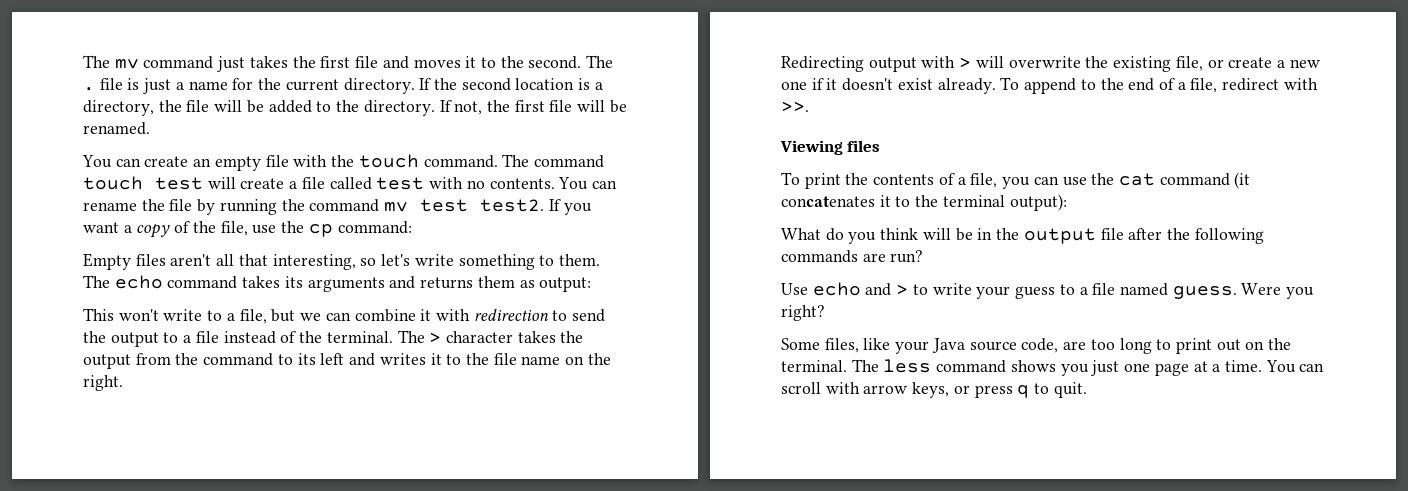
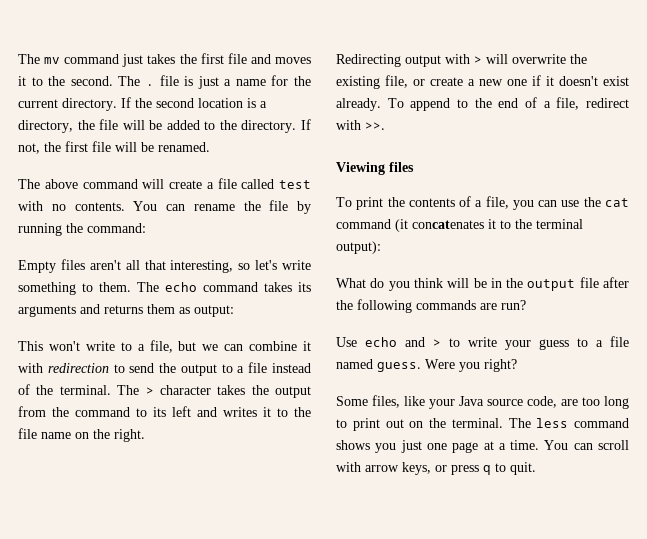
[82,154,604,171] [83,176,203,190] You can create an empty file with the touch command. The command touch test -> [18,179,138,189] The above command
[309,199,592,215] [83,221,333,238] command mv test test2. If you want a copy of the file, use the cp -> (83, 228) none

